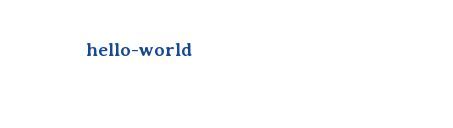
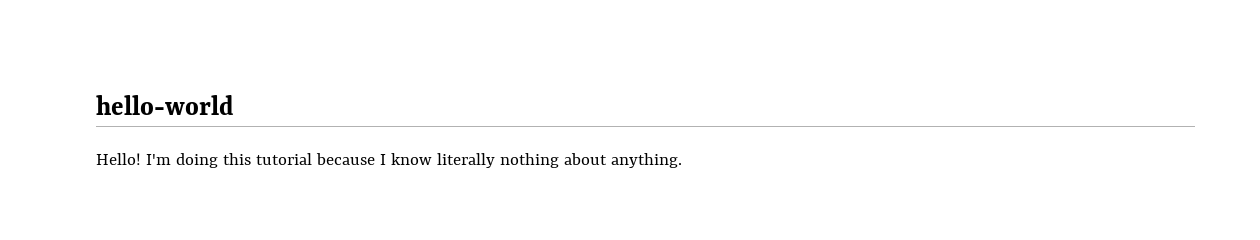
(192, 49) none -> [96,153,682,168] // Hello! I'm doing this tutorial because I know literally nothing about anything.

